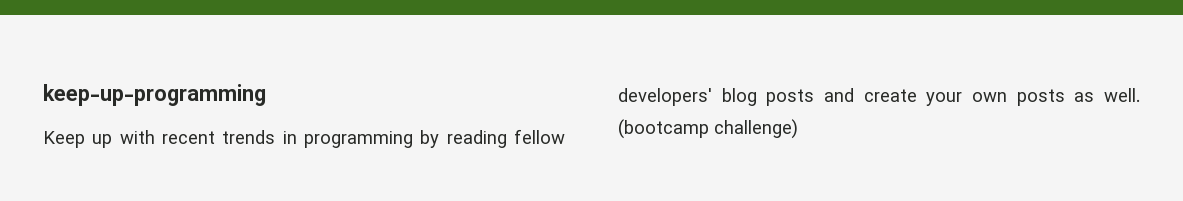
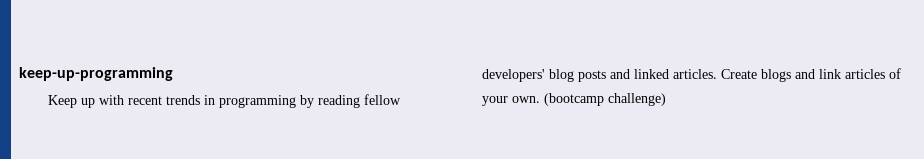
[863,88,1140,106] create your own posts as well. -> [634,68,901,82] [482,96,540,106] linked articles. Create blogs and link articles of your own.

